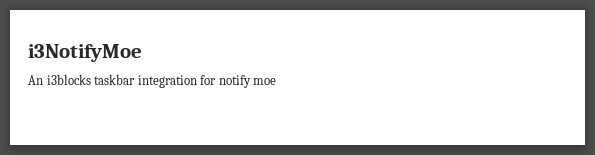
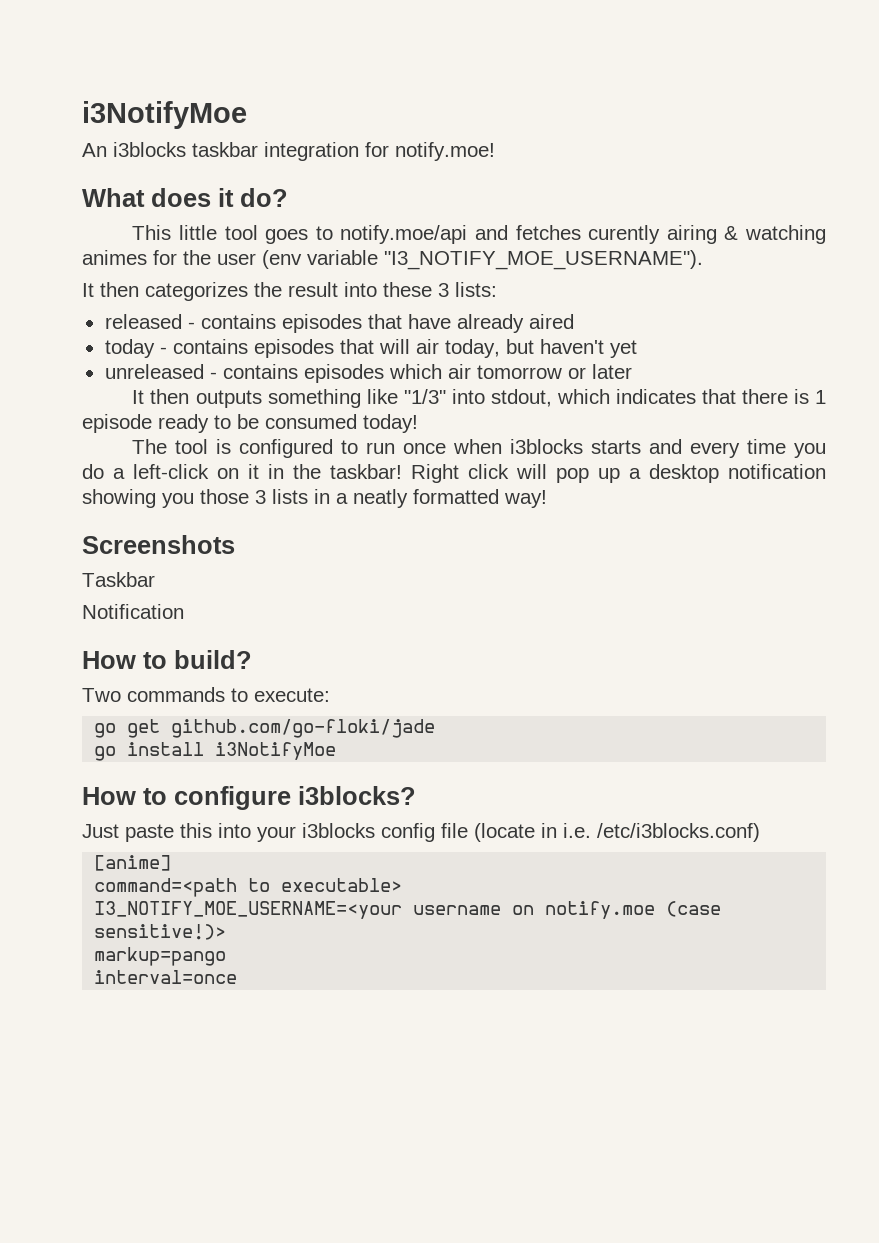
[218,75,277,88] notify moe -> [395,142,495,161] [82,188,288,207] [132,225,827,244] [82,250,703,270] [82,282,497,301] [104,314,574,333] [104,339,637,358] [104,364,632,383] [132,389,827,408] [82,414,418,433] [132,439,826,458] [82,464,826,483] [82,489,547,508] [82,535,235,554] [82,572,155,587] [82,604,184,619] [82,650,252,669] [82,687,330,702] [94,719,436,738] [94,742,337,761] [82,786,416,810] [82,823,760,842] [94,855,172,871] [94,878,403,897] [94,901,722,919] [94,924,227,940] [94,947,227,966] [94,970,238,984] notify.moe! // What does it do? // This little tool goes to notify.moe/api and fetches curently airing & watching animes for the user (env variable "I3_NOTIFY_MOE_USERNAME"). // It then categorizes the result into these 3 lists: // released - contains episodes that have already aired // today - contains episodes that will air today, but haven't yet // unreleased - contains episodes which air tomorrow or later // It then outputs something like "1/3" into stdout, which indicates that there is 1 episode ready to be consumed today! // The tool is configured to run once when i3blocks starts and every time you do a left-click on it in the taskbar! Right click will pop up a desktop notification showing you those 3 lists in a neatly formatted way! // Screenshots // Taskbar // Notification // How to build? // Two commands to execute: // go get github.com/go-floki/jade // go install i3NotifyMoe // How to configure i3blocks? // Just paste this into your i3blocks config file (locate in i.e. /etc/i3blocks.conf) // [anime] // command=<path to executable> // I3_NOTIFY_MOE_USERNAME=<your username on notify.moe (case sensitive!)> // markup=pango // interval=once

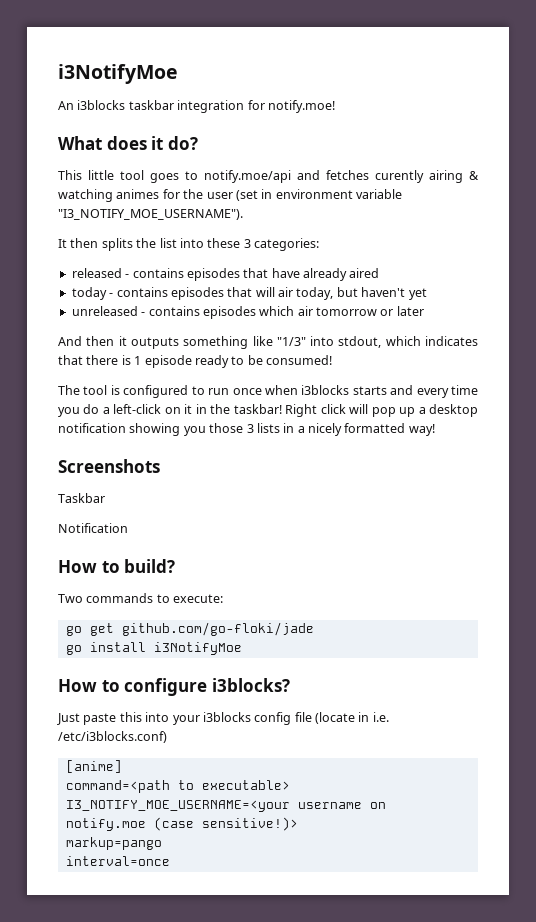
[262,250,302,269] (env -> [235,189,353,201] (set in environment
[145,282,338,301] categorizes the result -> [101,238,177,251] splits the list
[455,282,497,297] lists: -> [254,238,319,251] categories:
[132,389,190,404] It then -> [58,336,127,346] And then it
[265,414,418,433] consumed today! -> [266,355,332,365] consumed!
[353,489,408,508] neatly -> [308,423,342,436] nicely

